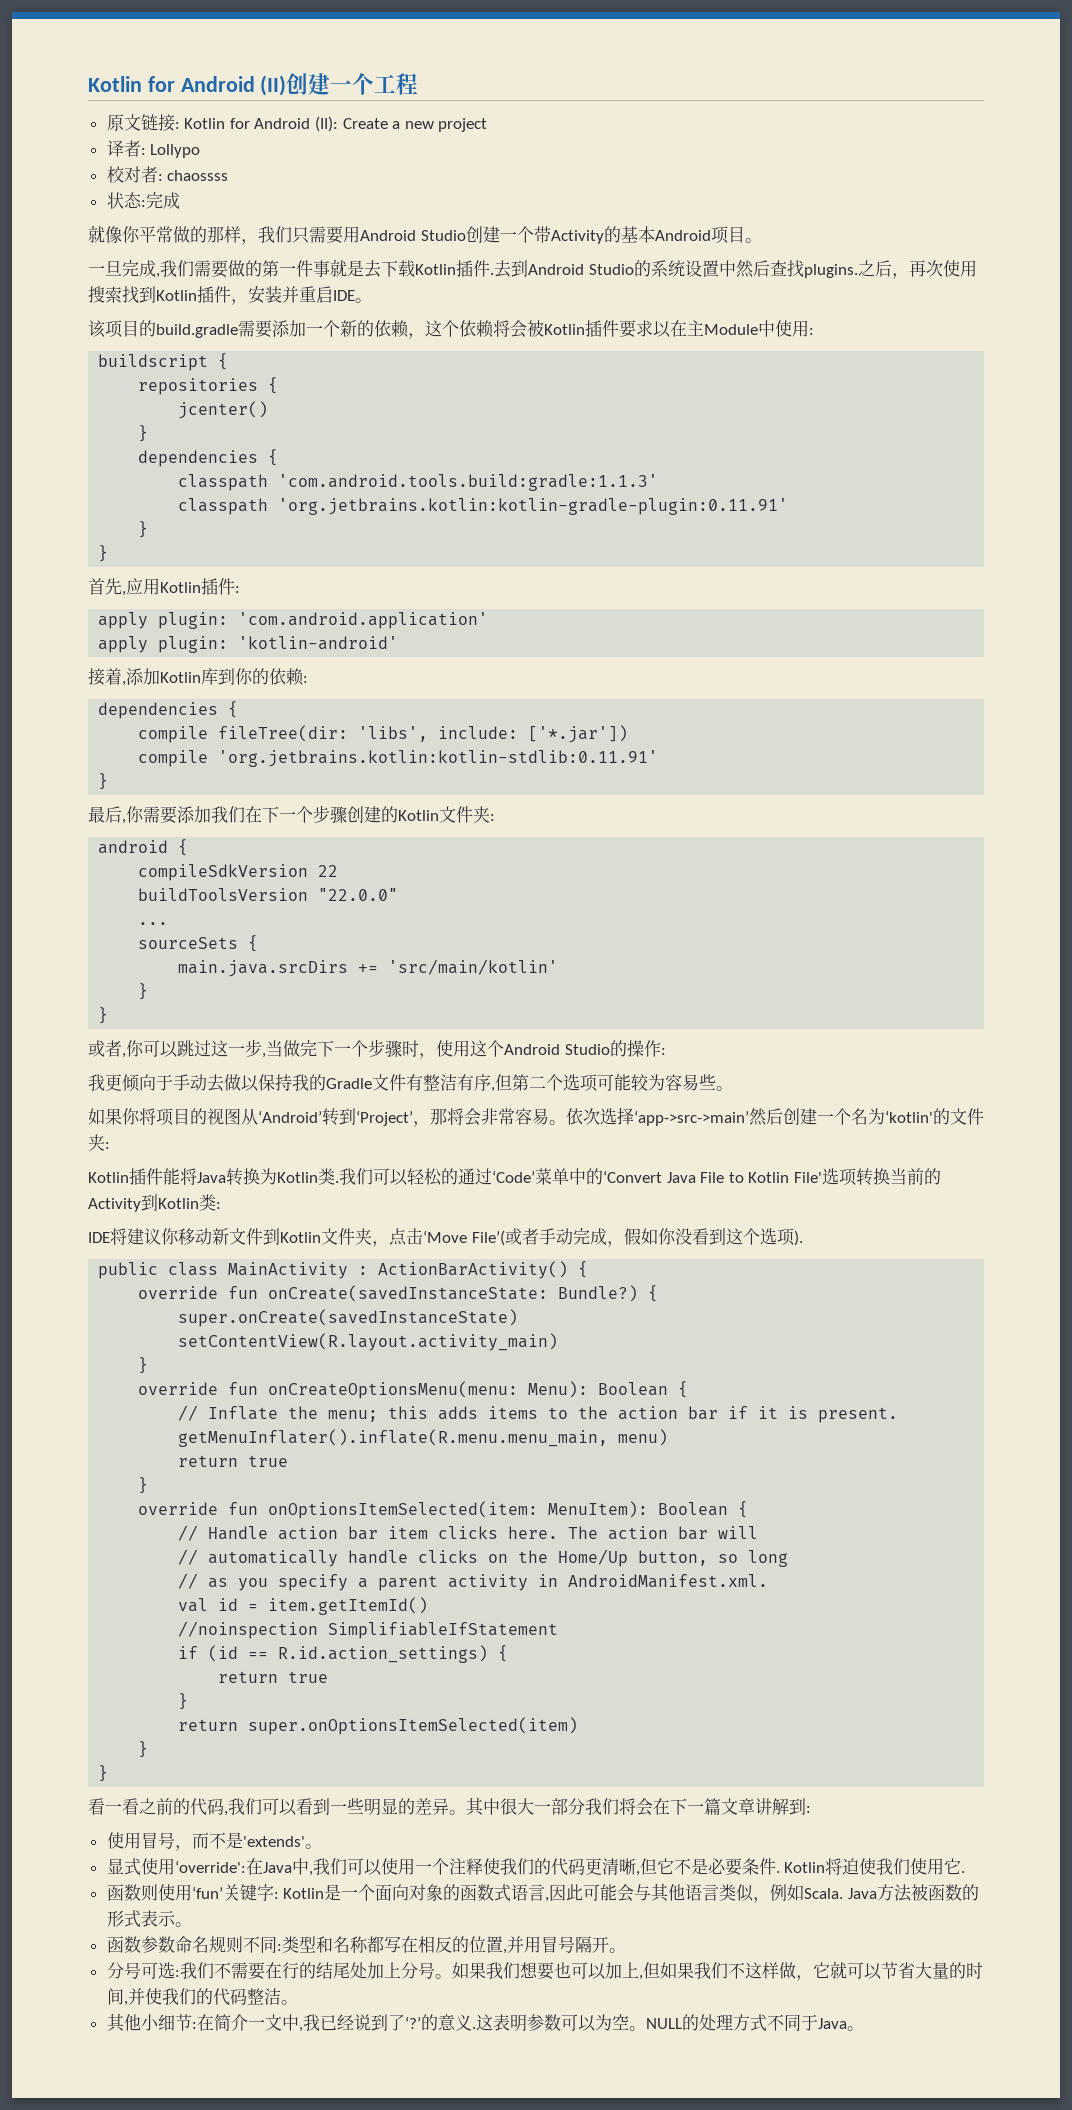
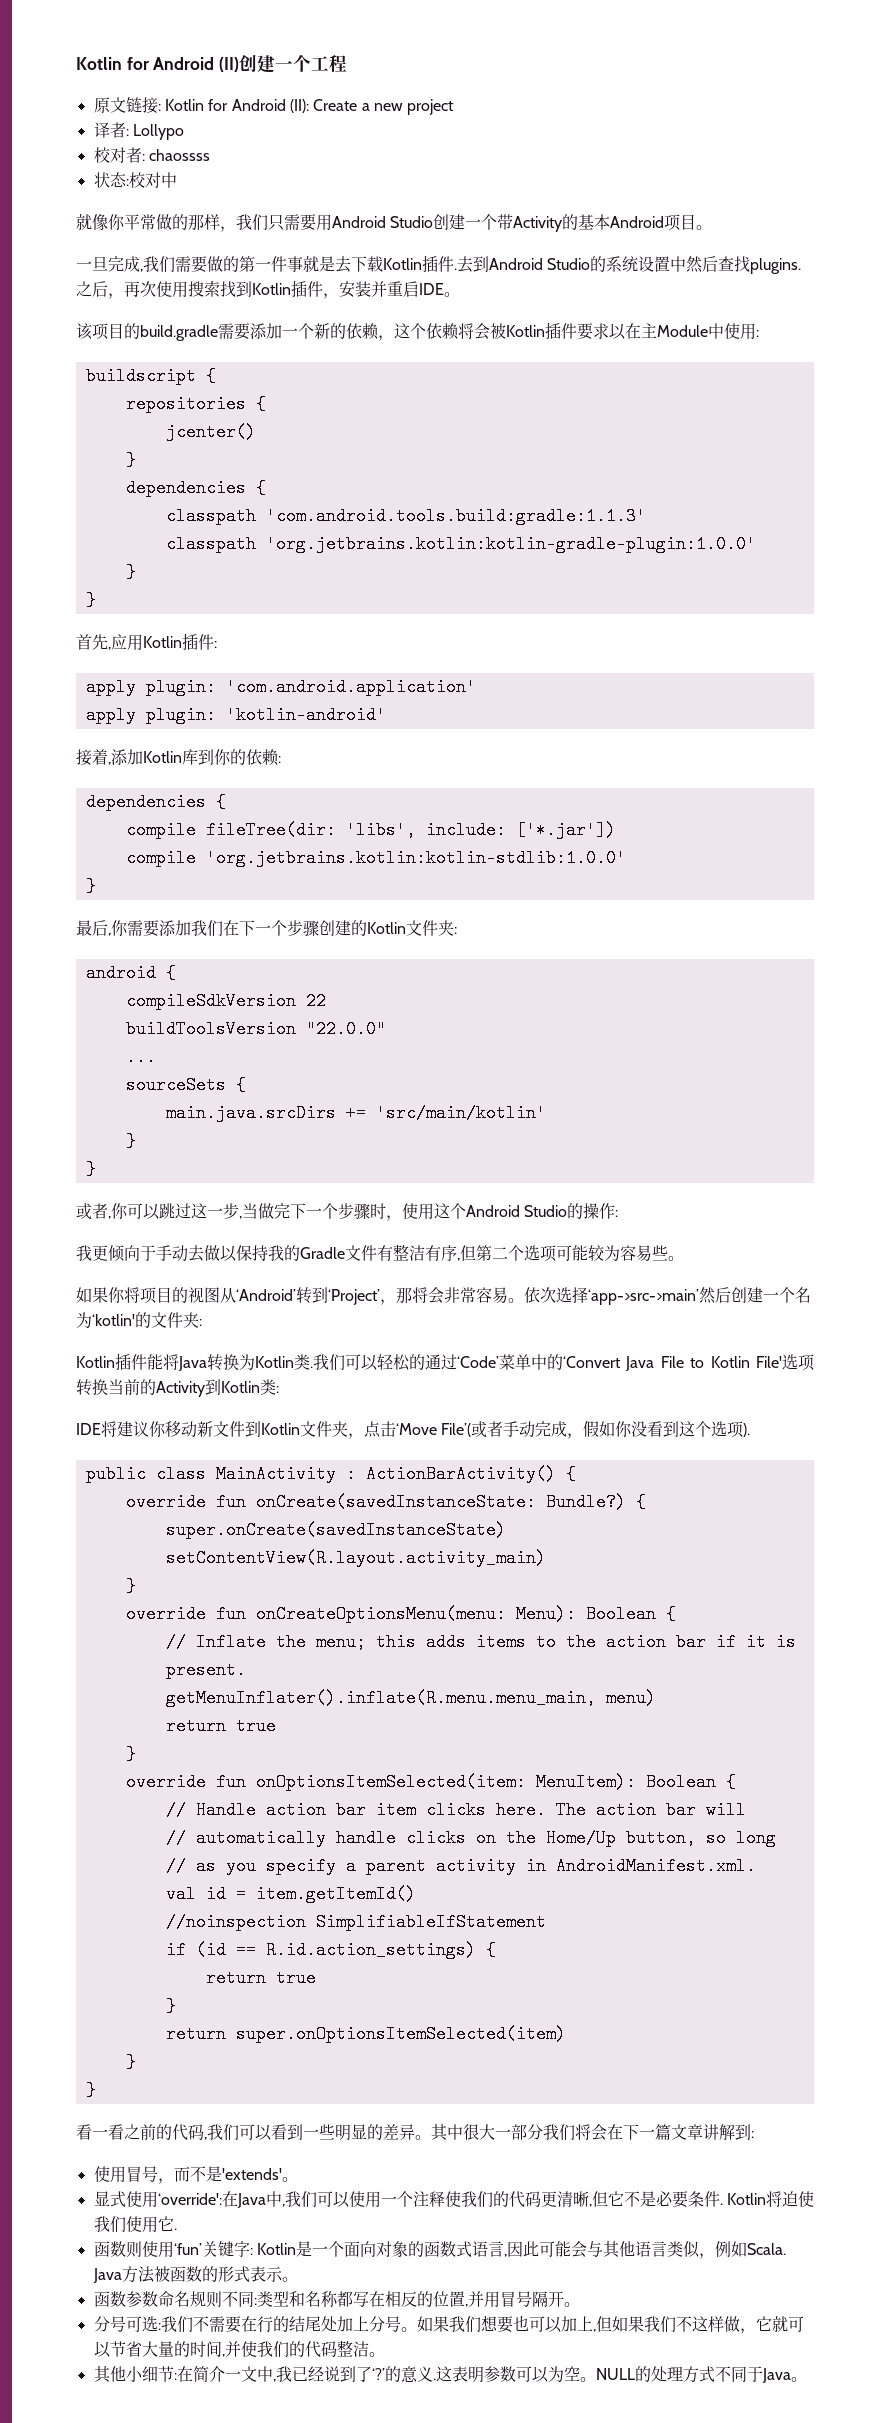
[145,192,180,209] 完成 -> [128,172,177,188] 校对中
[278,498,789,515] 'org.jetbrains.kotlin:kotlin-gradle-plugin:0.11.91' -> [265,535,756,553] 'org.jetbrains.kotlin:kotlin-gradle-plugin:1.0.0'
[218,750,659,767] 'org.jetbrains.kotlin:kotlin-stdlib:0.11.91' -> [205,849,626,867] 'org.jetbrains.kotlin:kotlin-stdlib:1.0.0'

